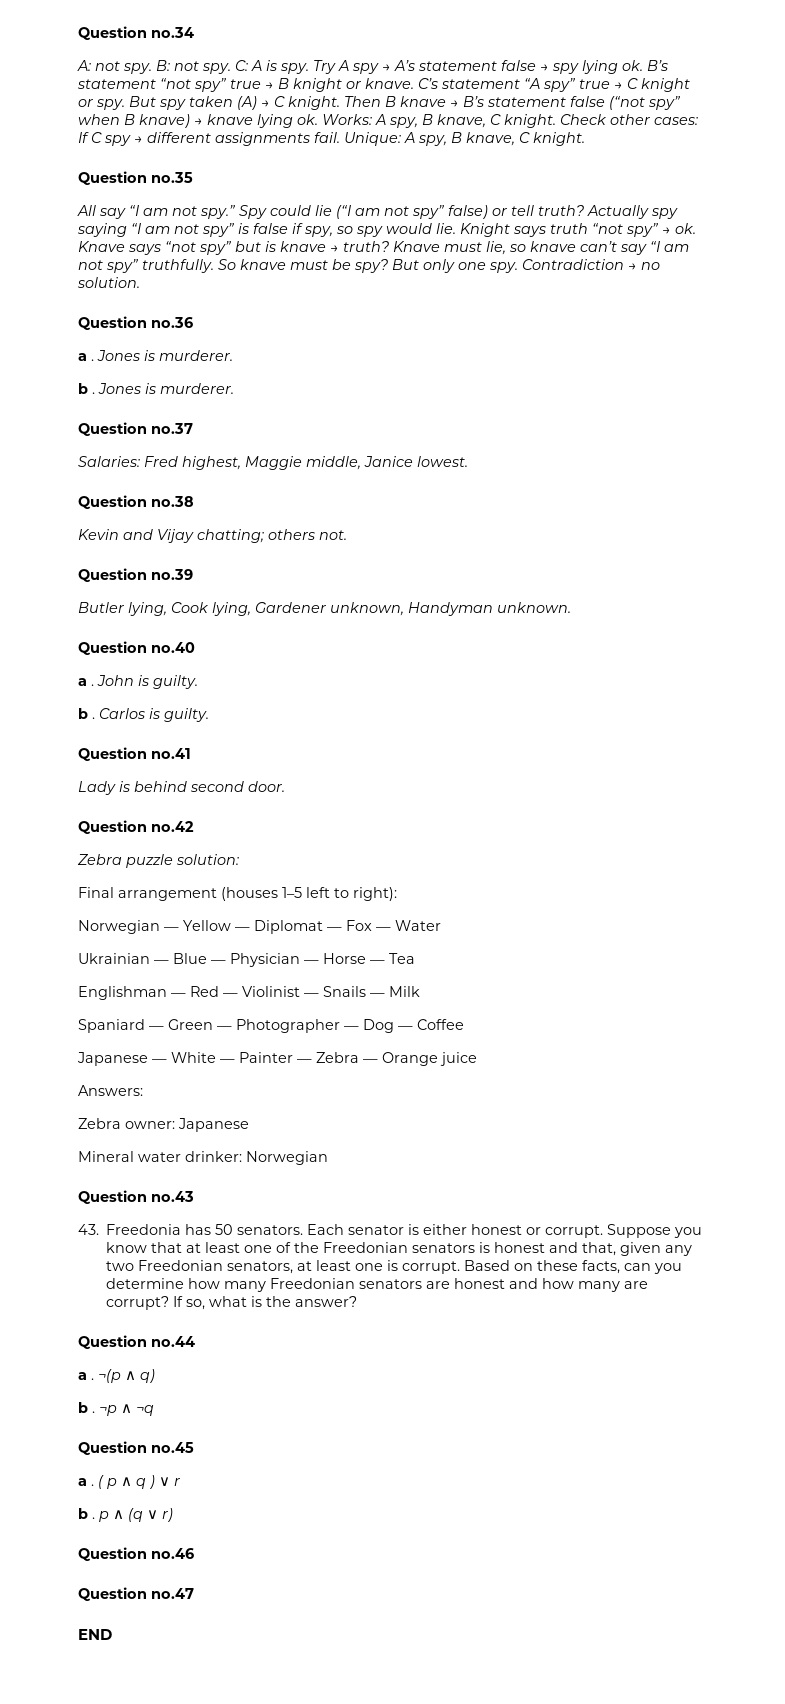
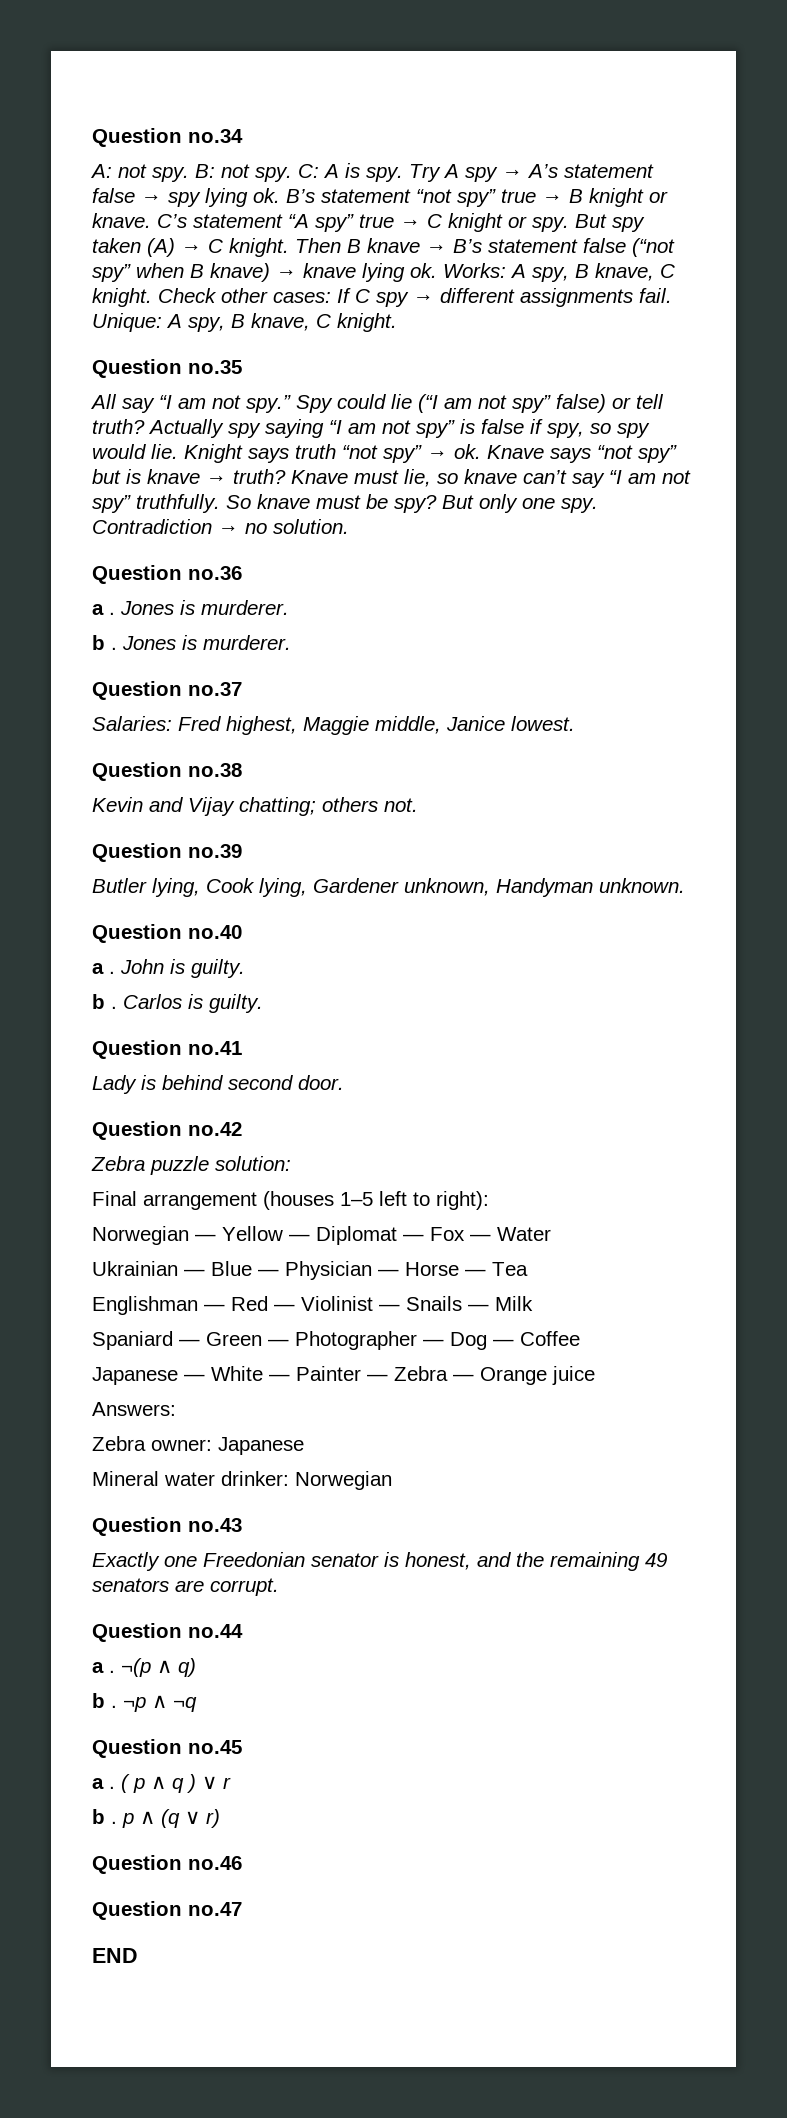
[78,1224,703,1238] [106,1242,693,1256] [106,1260,683,1274] [106,1278,649,1292] [106,1296,358,1310] 43. Freedonia has 50 senators. Each senator is either honest or corrupt. Suppose you know that at least one of the Freedonian senators is honest and that, given any two Freedonian senators, at least one is corrupt. Based on these facts, can you determine how many Freedonian senators are honest and how many are corrupt? If so, what is the answer? -> [92,1552,667,1571] [92,1578,279,1596] Exactly one Freedonian senator is honest, and the remaining 49 senators are corrupt.

